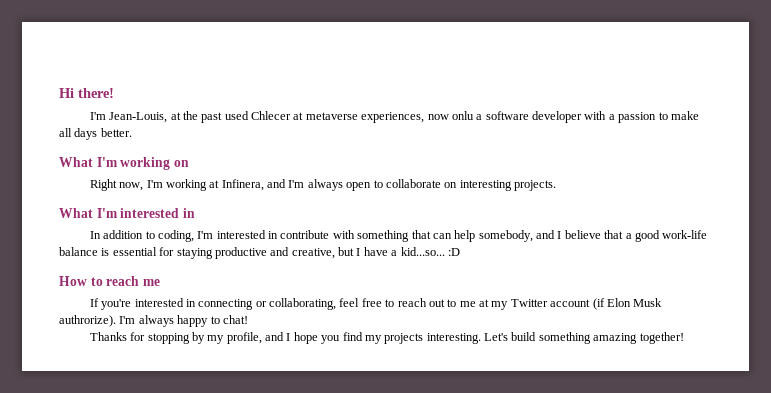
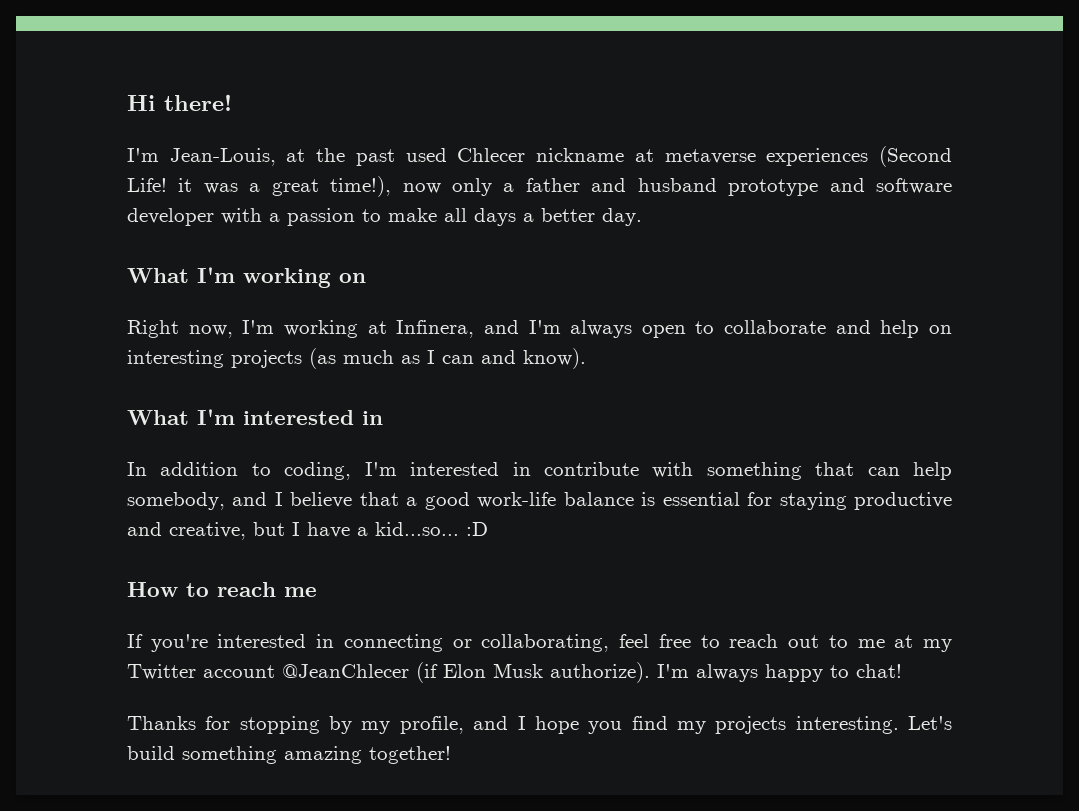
(292, 115) none -> [536,148,625,162] nickname
[361,111,483,123] experiences, now onlu a -> [766,146,953,167] [127,176,865,197] experiences (Second Life! it was a great time!), now only a father and husband prototype and
[100,128,132,137] better. -> [523,208,642,226] a better day.
[444,180,557,191] on interesting projects. -> [835,320,952,338] [127,348,586,369] and help on interesting projects (as much as I can and know).
(591, 303) none -> [282,664,409,678] @JeanChlecer
[59,315,116,327] authrorize). -> [550,662,650,683] authorize).

